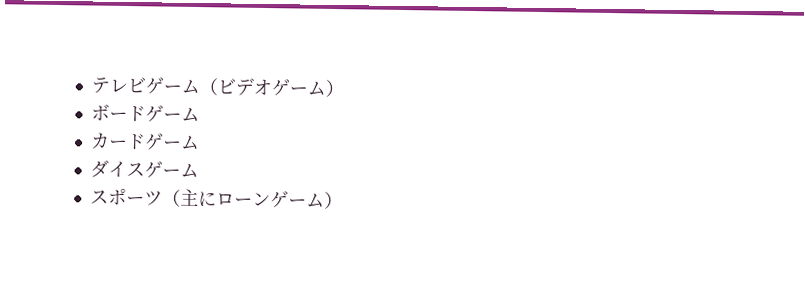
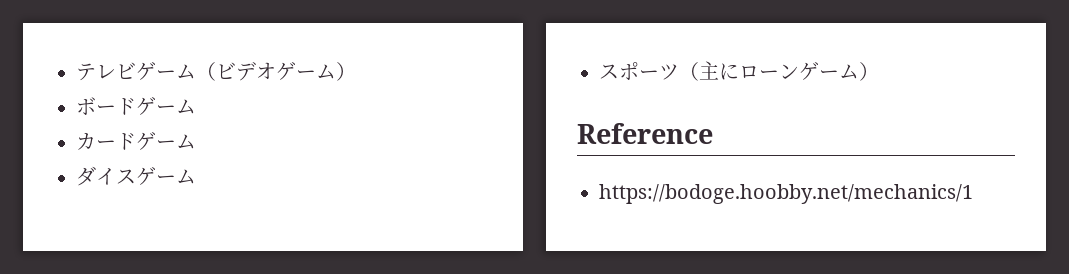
(343, 200) none -> [577,123,713,144] [599,184,973,204] // Reference // https://bodoge.hoobby.net/mechanics/1

